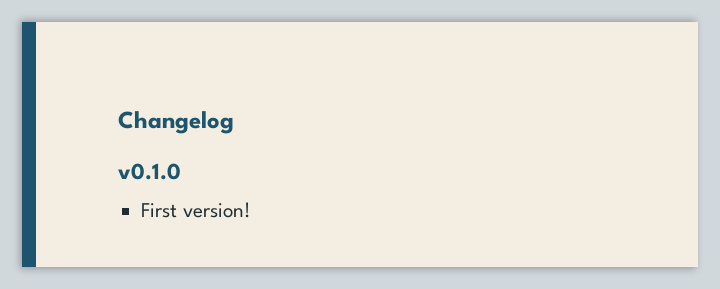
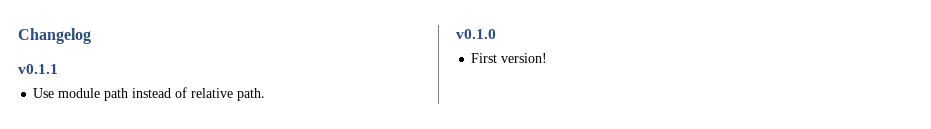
(234, 122) none -> [18,64,58,74] [33,87,266,101] // v0.1.1 // Use module path instead of relative path.

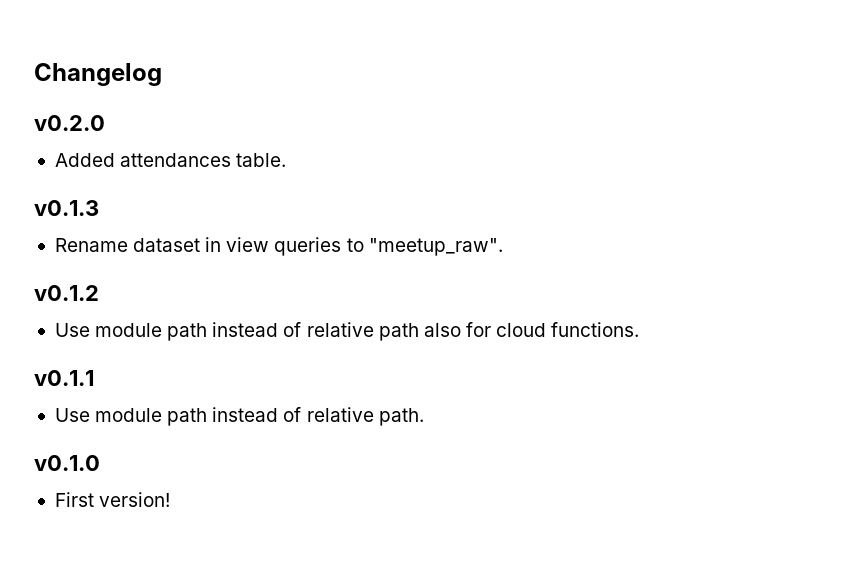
(91, 36) none -> [34,115,105,131] [54,153,287,167] [34,200,99,216] [54,237,503,256] [34,285,99,301] [54,322,640,341] // v0.2.0 // Added attendances table. // v0.1.3 // Rename dataset in view queries to "meetup_raw". // v0.1.2 // Use module path instead of relative path also for cloud functions.

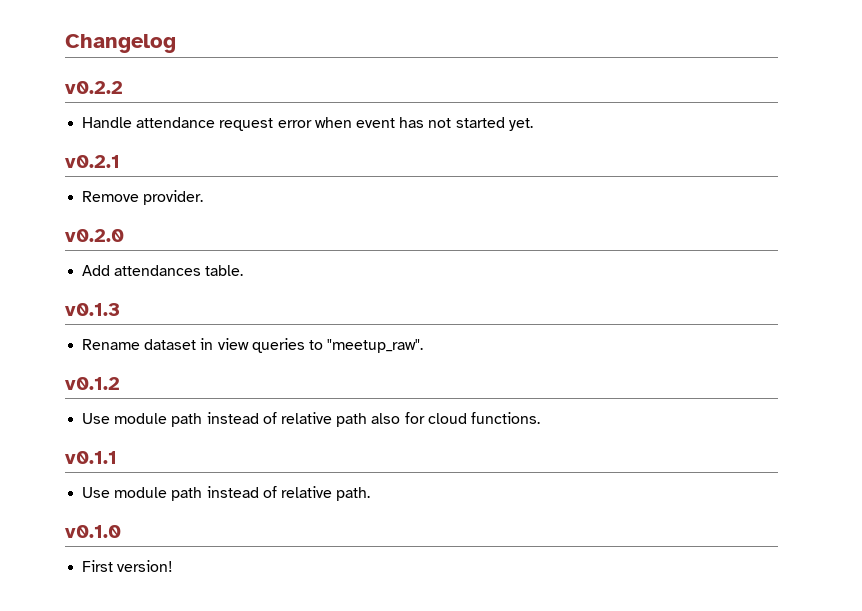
(162, 74) none -> [65,81,123,94] [82,117,533,131] [65,155,120,168] [82,190,204,205] // v0.2.2 // Handle attendance request error when event has not started yet. // v0.2.1 // Remove provider.
[54,153,115,167] Added -> [82,265,111,276] Add

